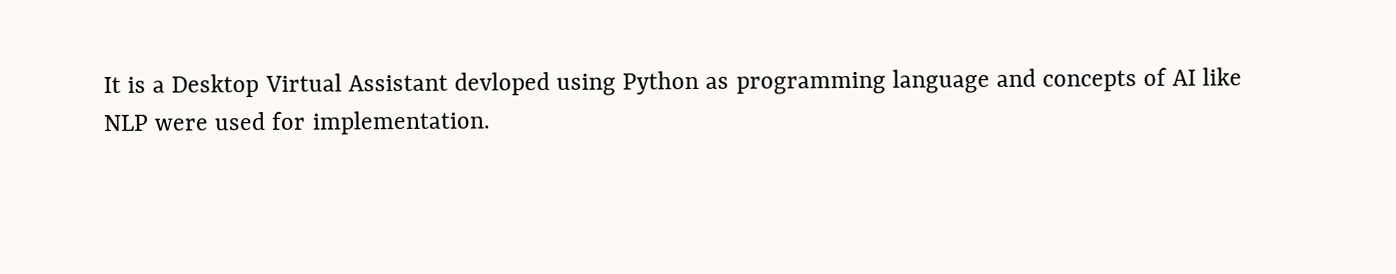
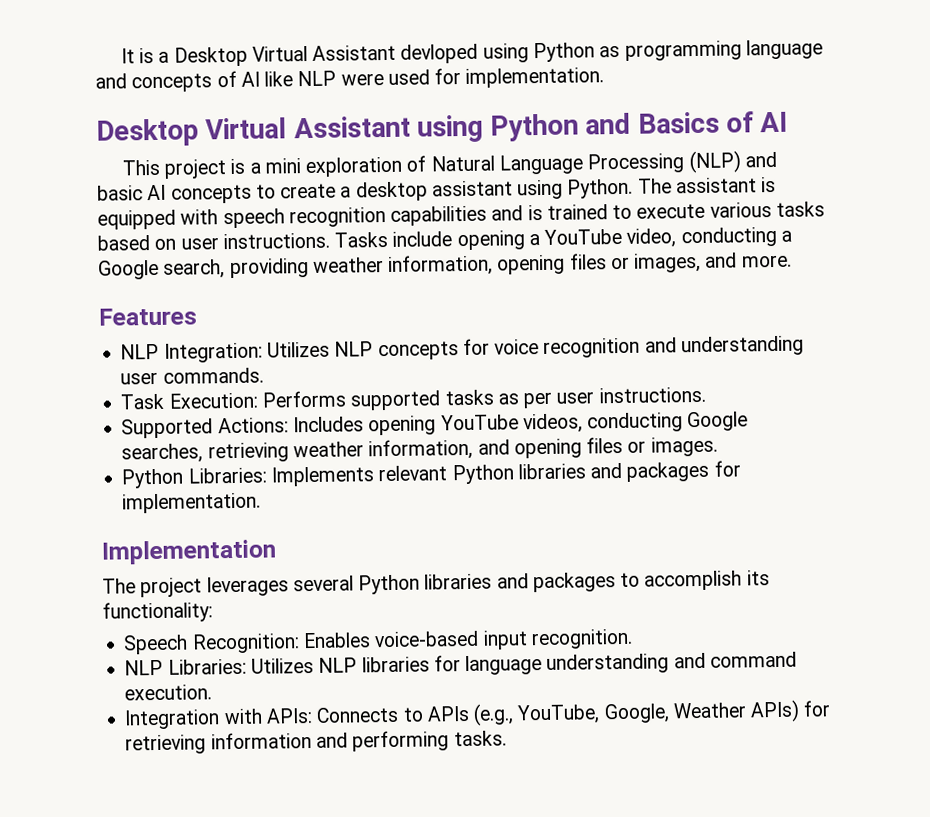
(490, 122) none -> [96,111,789,147] [121,150,777,179] [97,176,777,204] [97,201,825,230] [97,226,792,251] [98,252,792,280] [98,307,197,326] [120,335,804,363] [120,367,264,385] [120,386,706,411] [121,411,749,439] [121,436,718,464] [121,460,741,489] [122,492,262,514] [101,539,276,565] [102,570,770,598] [102,601,213,623] [123,628,633,655] [124,651,797,676] [124,684,213,701] [124,699,832,730] [125,730,507,755] // Desktop Virtual Assistant using Python and Basics of AI // This project is a mini exploration of Natural Language Processing (NLP) and basic AI concepts to create a desktop assistant using Python. The assistant is equipped with speech recognition capabilities and is trained to execute various tasks based on user instructions. Tasks include opening a YouTube video, conducting a Google search, providing weather information, opening files or images, and more. // Features // NLP Integration: Utilizes NLP concepts for voice recognition and understanding user commands. // Task Execution: Performs supported tasks as per user instructions. // Supported Actions: Includes opening YouTube videos, conducting Google searches, retrieving weather information, and opening files or images. // Python Libraries: Implements relevant Python libraries and packages for implementation. // Implementation // The project leverages several Python libraries and packages to accomplish its functionality: // Speech Recognition: Enables voice-based input recognition. // NLP Libraries: Utilizes NLP libraries for language understanding and command execution. // Integration with APIs: Connects to APIs (e.g., YouTube, Google, Weather APIs) for retrieving information and performing tasks.

